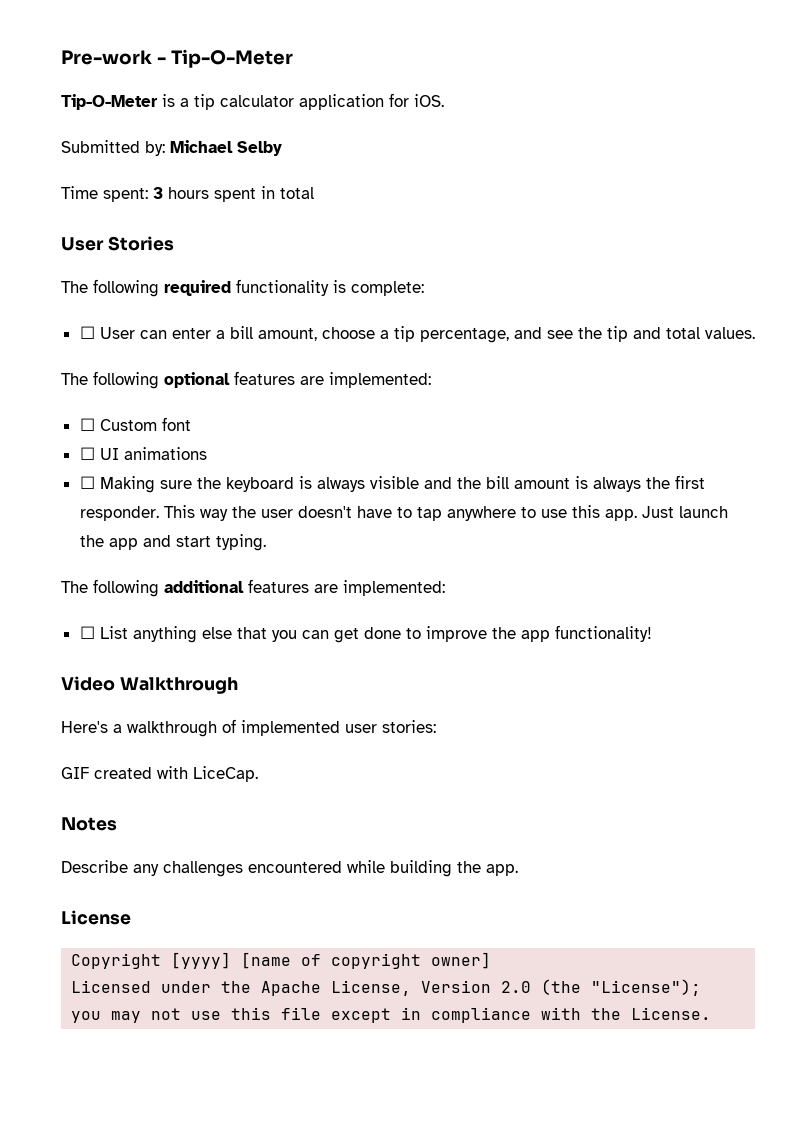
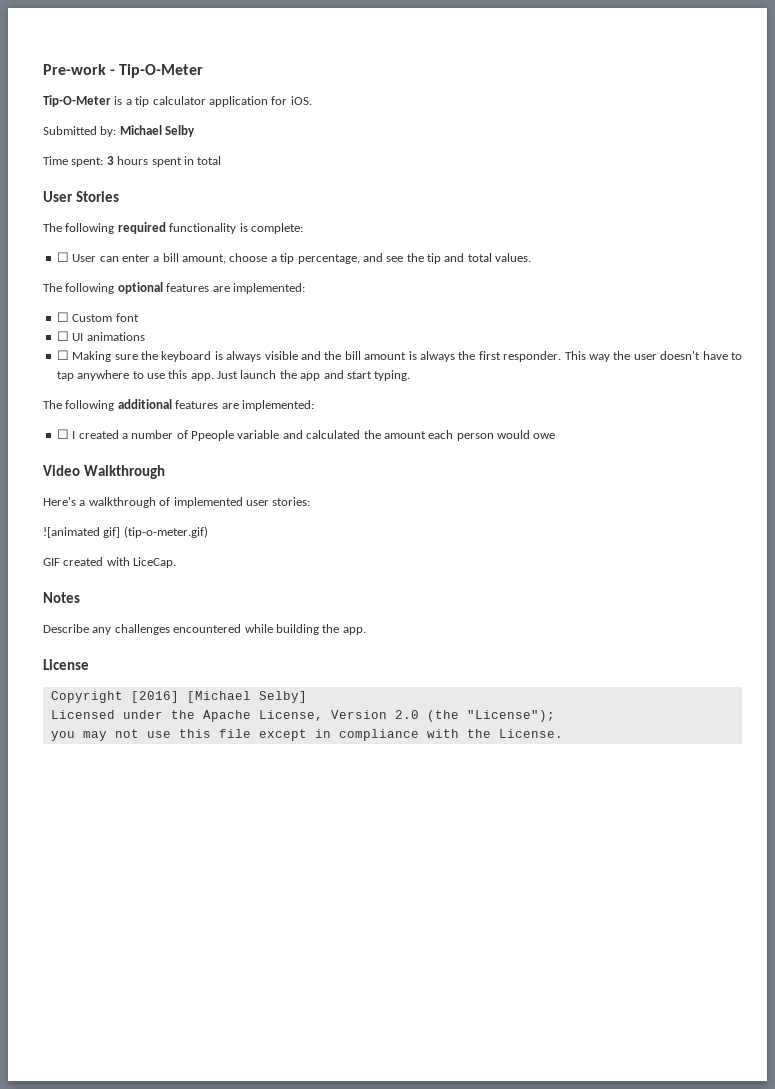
[99,625,652,643] List anything else that you can get done to improve the app functionality! -> [72,430,556,441] I created a number of Ppeople variable and calculated the amount each person would owe
(436, 726) none -> [43,526,208,538] // ![animated gif] (tip-o-meter.gif)
[171,952,492,969] [yyyy] [name of copyright owner] -> [130,691,307,703] [2016] [Michael Selby]

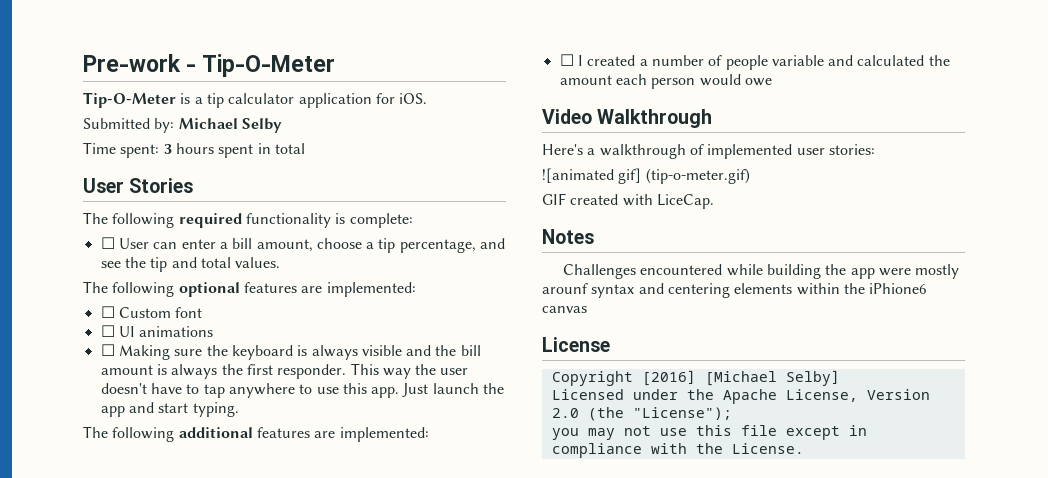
[191,430,234,441] Ppeople -> [725,55,768,70] people
[43,624,170,635] Describe any challenges -> [562,264,636,279] Challenges
[342,627,366,635] app. -> [850,264,960,279] [542,283,927,298] [542,306,587,313] app were mostly arounf syntax and centering elements within the iPhione6 canvas

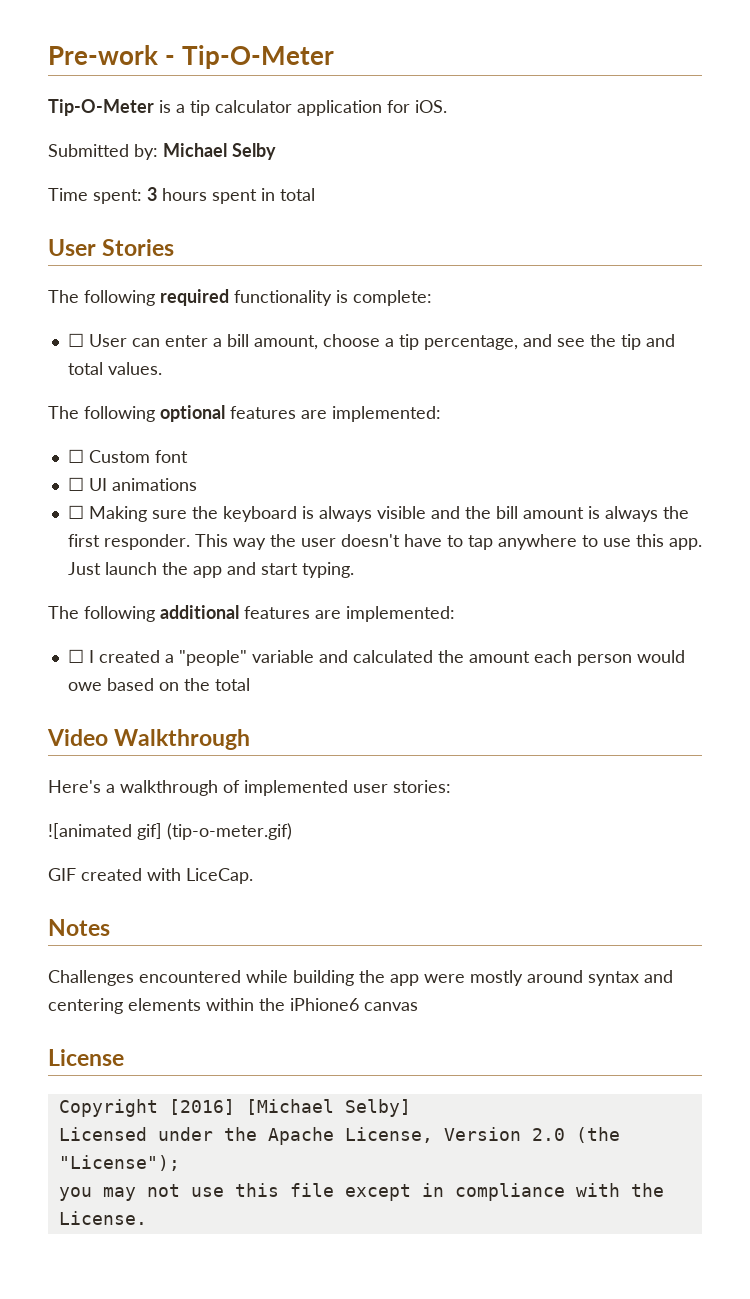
[651,55,768,70] number of people -> [178,650,247,666] "people"
(772, 82) none -> [106,678,250,691] based on the total
[542,283,588,294] arounf -> [527,970,583,983] around

